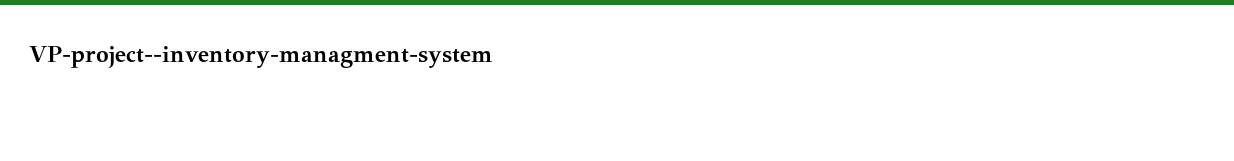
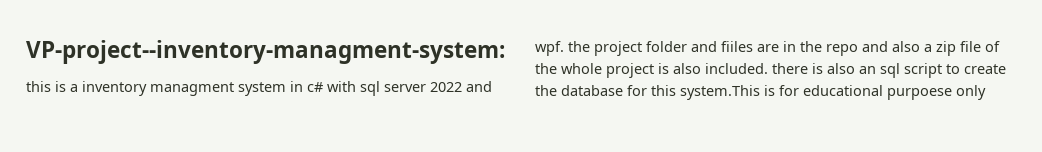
[29,46,493,68] VP-project--inventory-managment-system -> [26,40,505,64] [26,81,492,96] [535,41,1000,56] [535,63,1006,78] [535,85,986,100] VP-project--inventory-managment-system: // this is a inventory managment system in c# with sql server 2022 and wpf. the project folder and fiiles are in the repo and also a zip file of the whole project is also included. there is also an sql script to create the database for this system.This is for educational purpoese only

